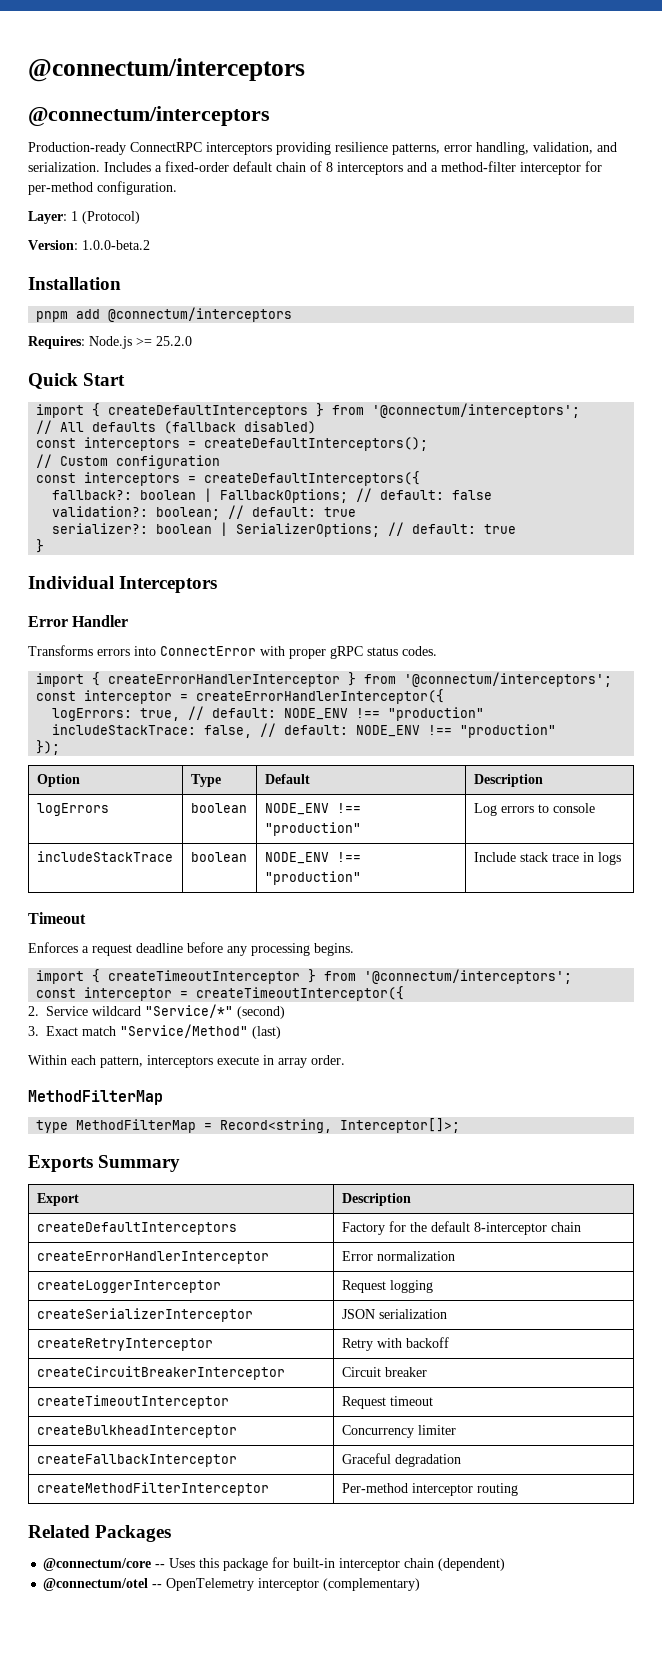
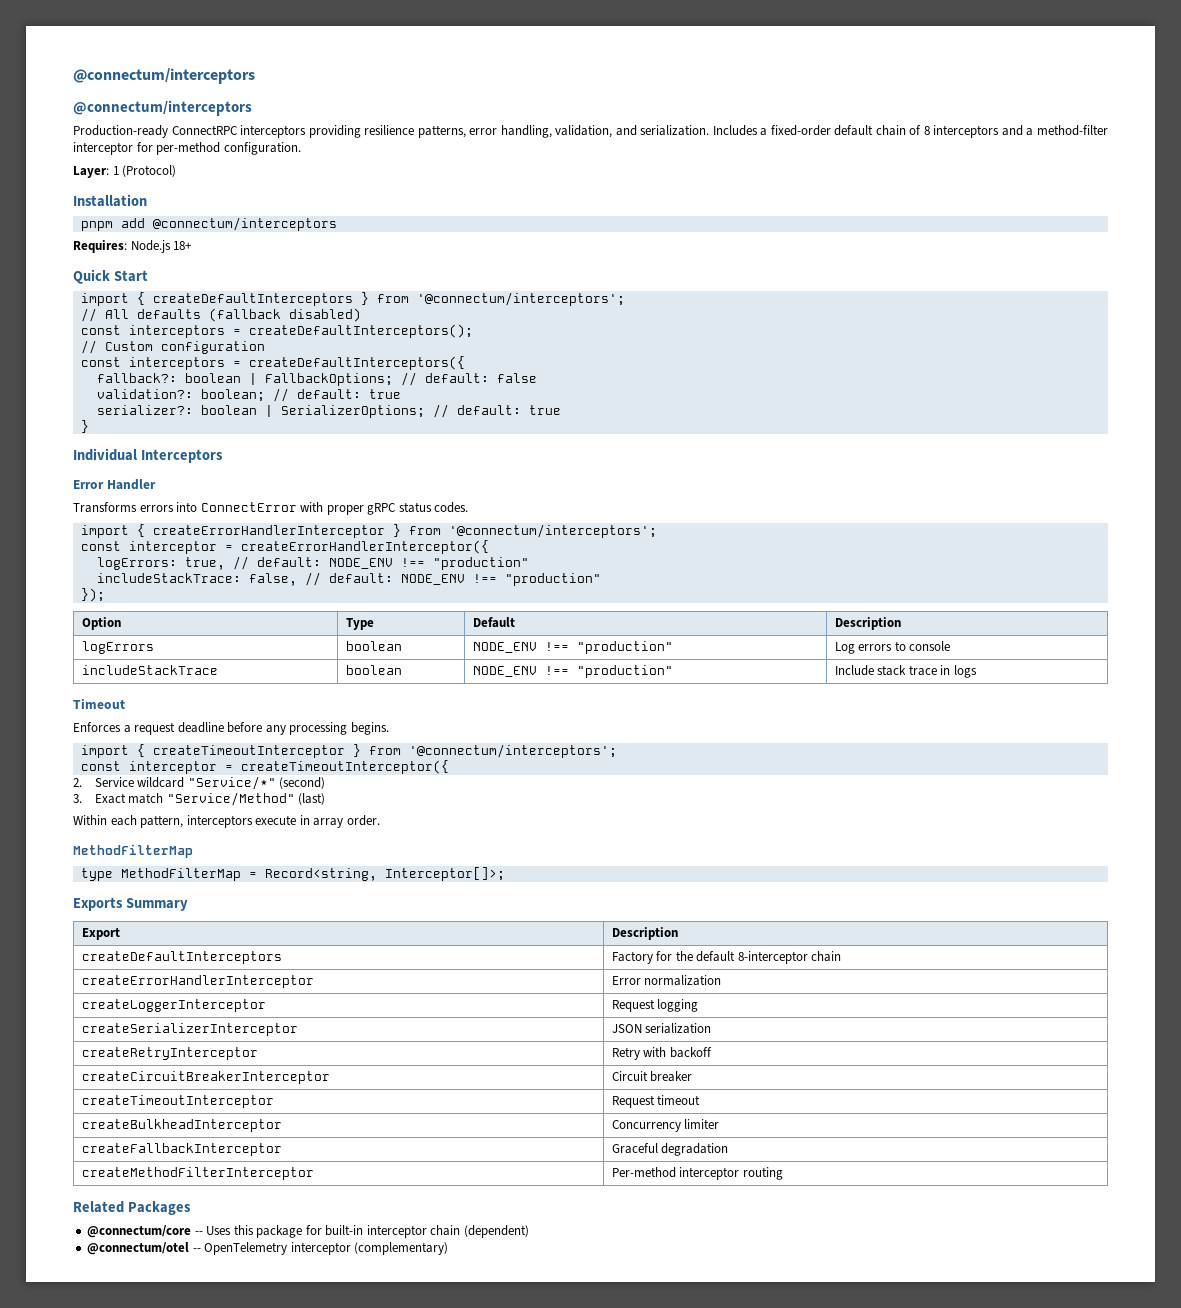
[28,240,150,250] // Version: 1.0.0-beta.2 -> (177, 171) none
[136,336,192,346] >= 25.2.0 -> [173,241,193,250] 18+

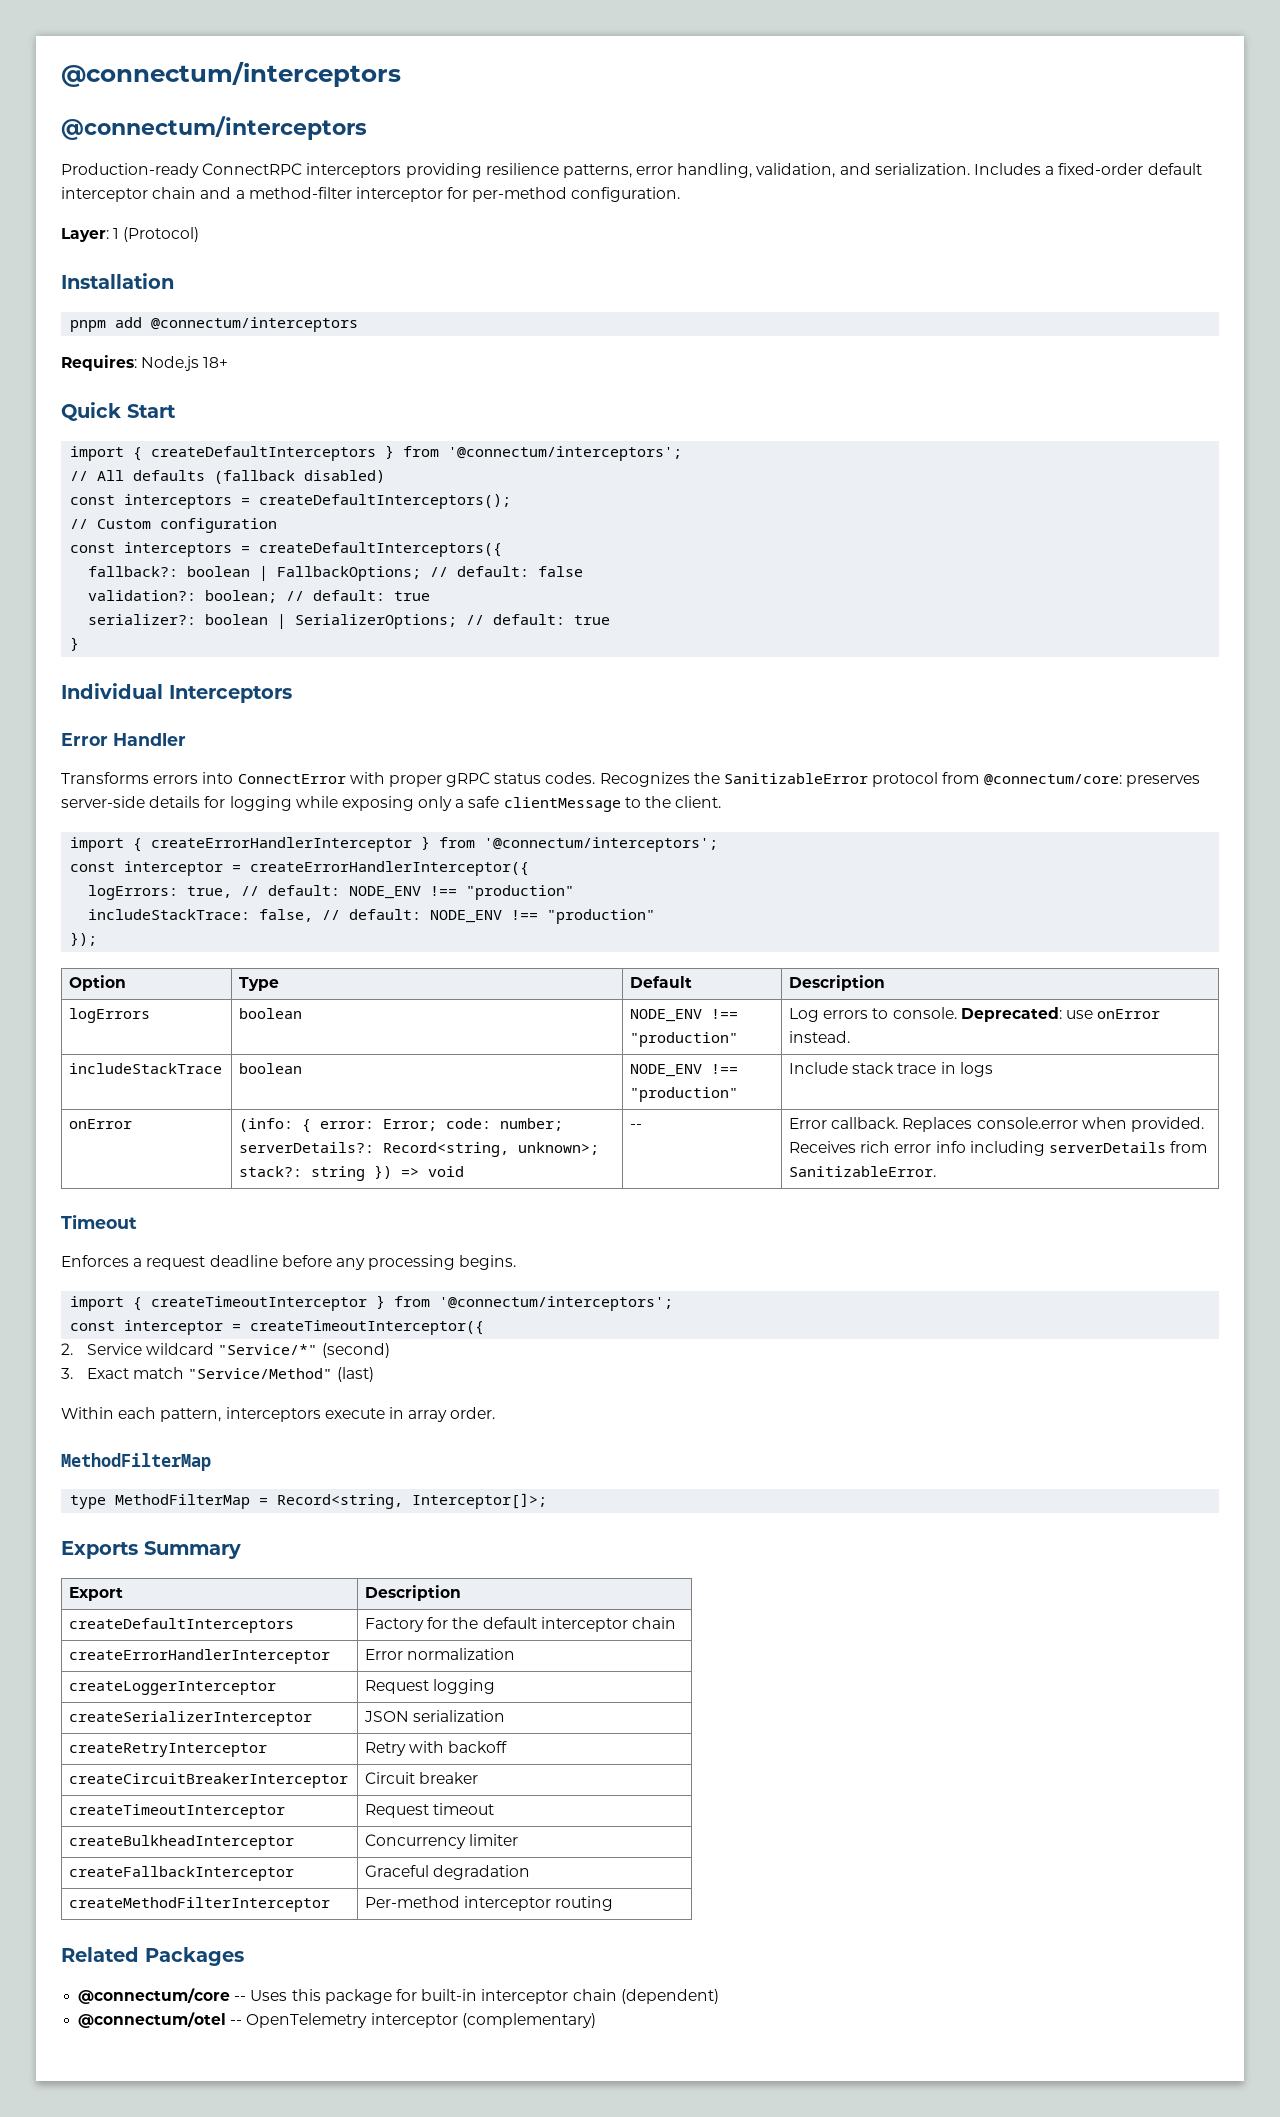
[875,125,1000,138] chain of 8 interceptors -> [61,187,197,202] interceptor chain
(469, 507) none -> [599,772,1200,787] [61,796,722,812] Recognizes the SanitizableError protocol from @connectum/core: preserves server-side details for logging while exposing only a safe clientMessage to the client.
[909,641,951,651] console -> [892,1007,1161,1022] [789,1031,851,1043] console. Deprecated: use onError instead.
(977, 671) none -> [69,1119,133,1129] [239,1118,564,1133] [239,1142,600,1157] [239,1165,465,1181] [630,1124,643,1129] [789,1117,1204,1132] [789,1141,1208,1156] [789,1166,937,1177] // onError | (info: { error: Error; code: number; serverDetails?: Record<string, unknown>; stack?: string }) => void | -- | Error callback. Replaces console.error when provided. Receives rich error info including serverDetails from SanitizableError.
[737,951,808,964] 8-interceptor -> [540,1617,628,1632] interceptor

